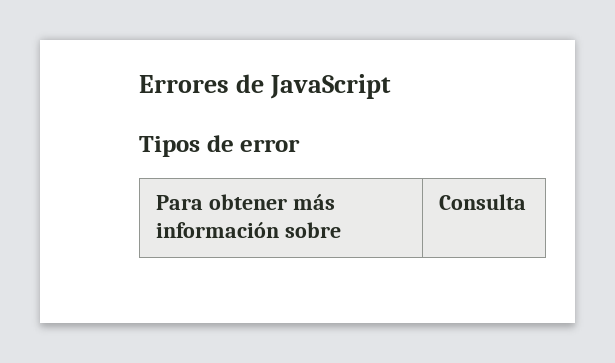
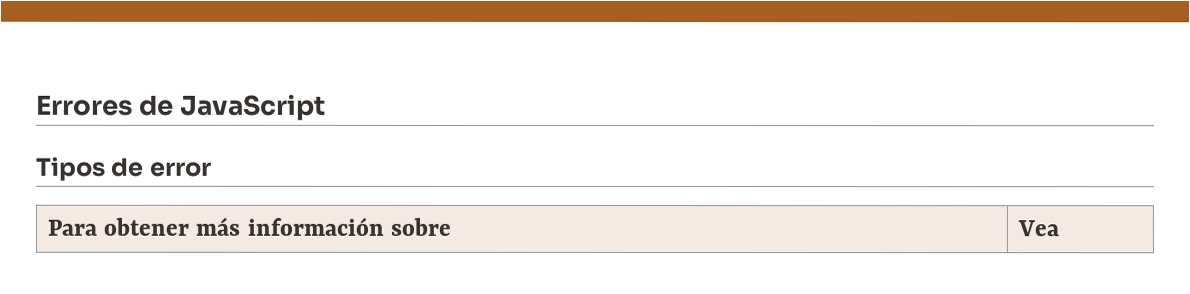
[439,194,527,210] Consulta -> [1017,220,1060,237] Vea

